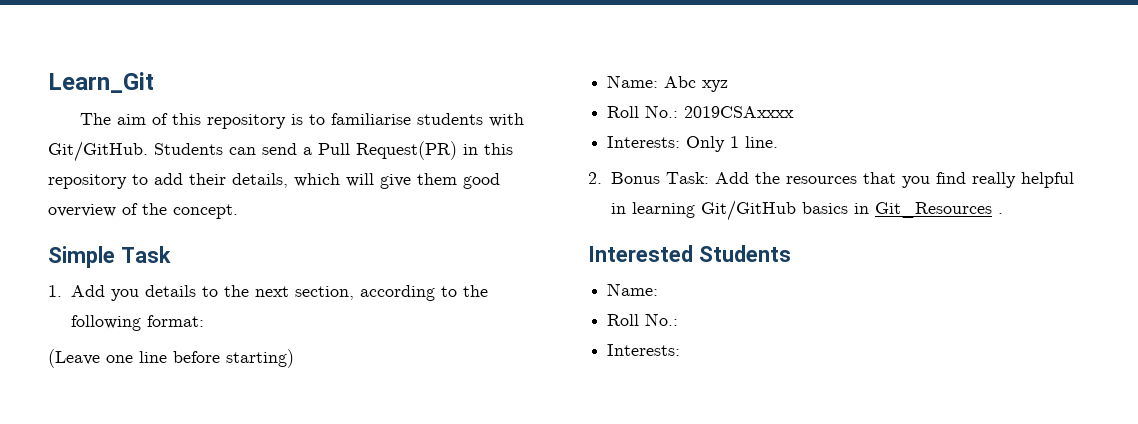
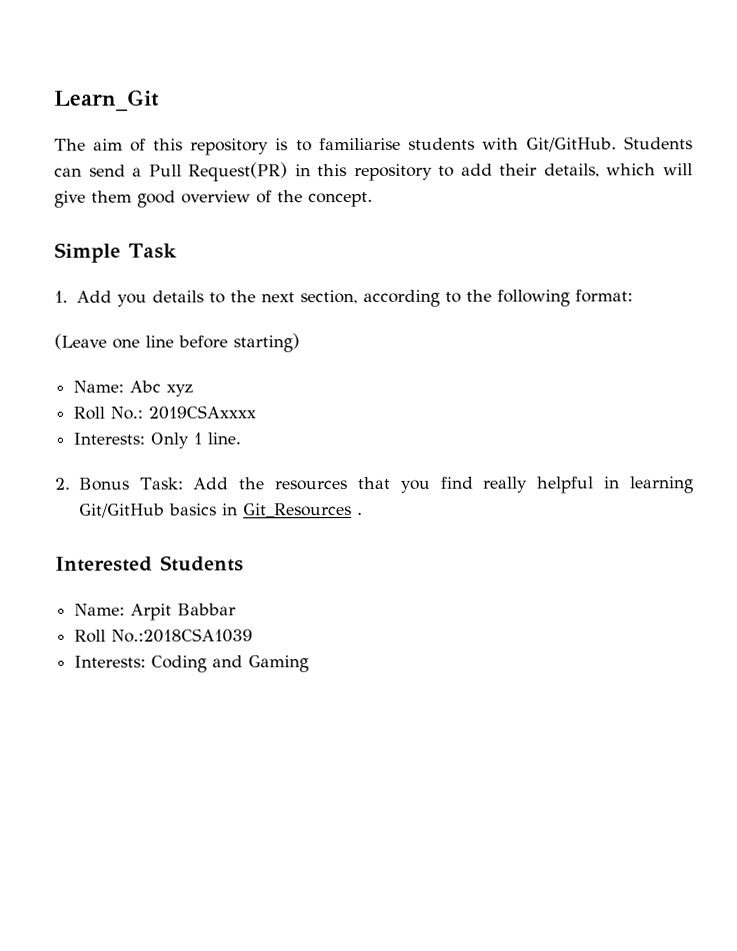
[607,313,679,326] [607,344,681,356] // Roll No.: // Interests: -> [130,603,237,621] [74,628,254,643] [74,655,310,673] Arpit Babbar // Roll No.:2018CSA1039 // Interests: Coding and Gaming

